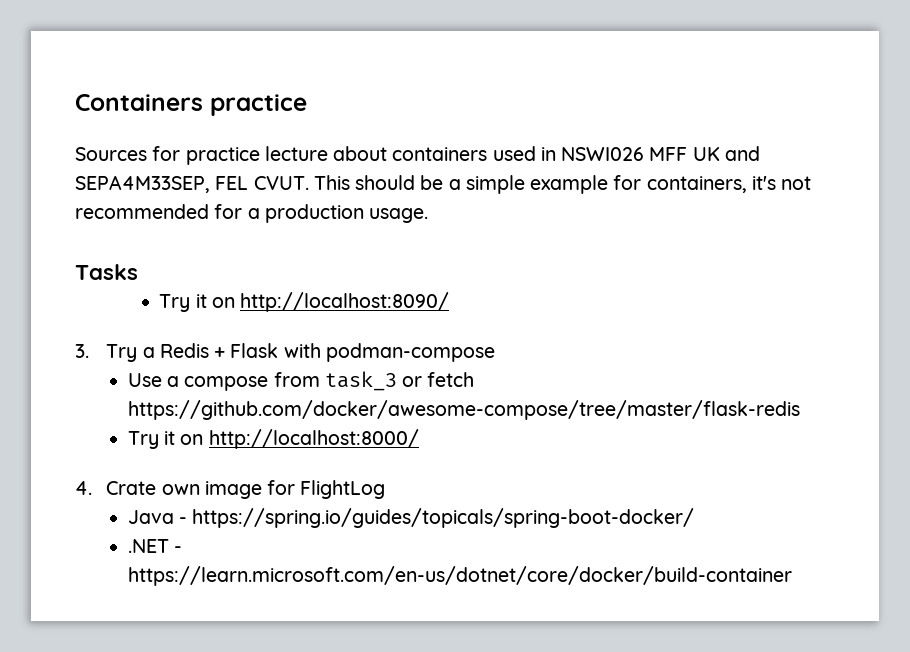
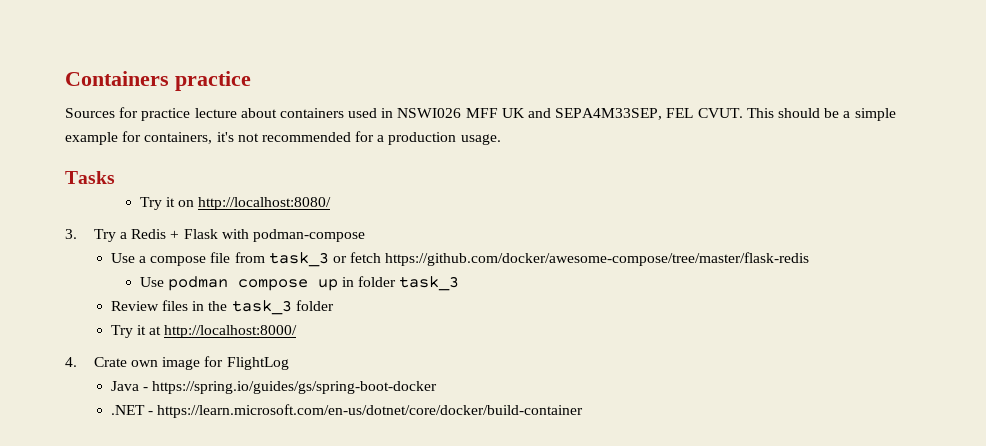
[240,292,450,312] http://localhost:8090/ -> [198,197,332,210] http://localhost:8080/
(269, 383) none -> [210,252,231,263] file
[127,431,204,449] // Try it on -> [139,276,460,291] [110,300,334,315] [110,325,162,338] // Use podman compose up in folder task_3 // Review files in the task_3 folder // Try it at
[192,508,695,528] https://spring.io/guides/topicals/spring-boot-docker/ -> [152,381,438,394] https://spring.io/guides/gs/spring-boot-docker

